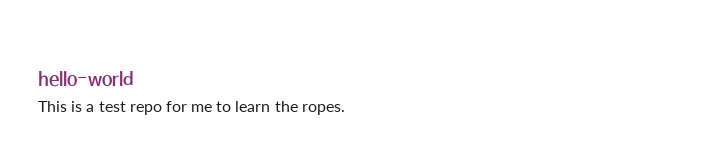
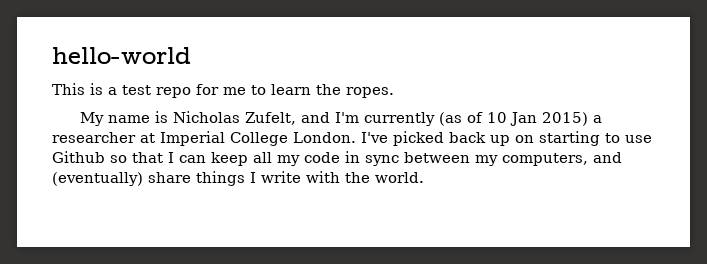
(345, 109) none -> [79,111,602,126] [52,131,652,146] [52,151,622,166] [52,171,424,186] // My name is Nicholas Zufelt, and I'm currently (as of 10 Jan 2015) a researcher at Imperial College London. I've picked back up on starting to use Github so that I can keep all my code in sync between my computers, and (eventually) share things I write with the world.

